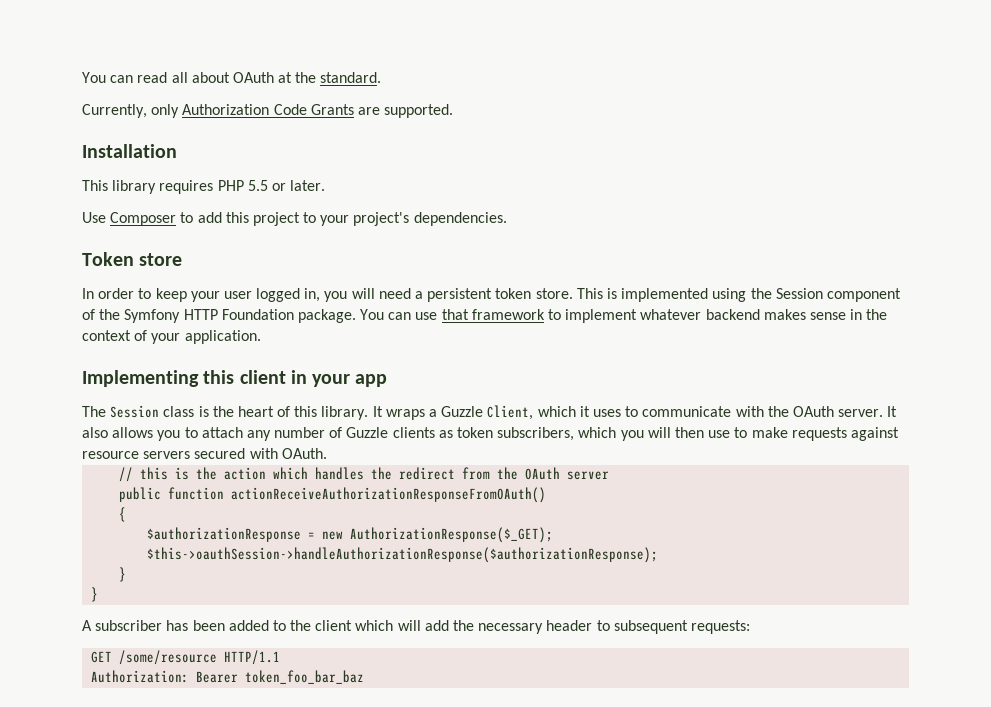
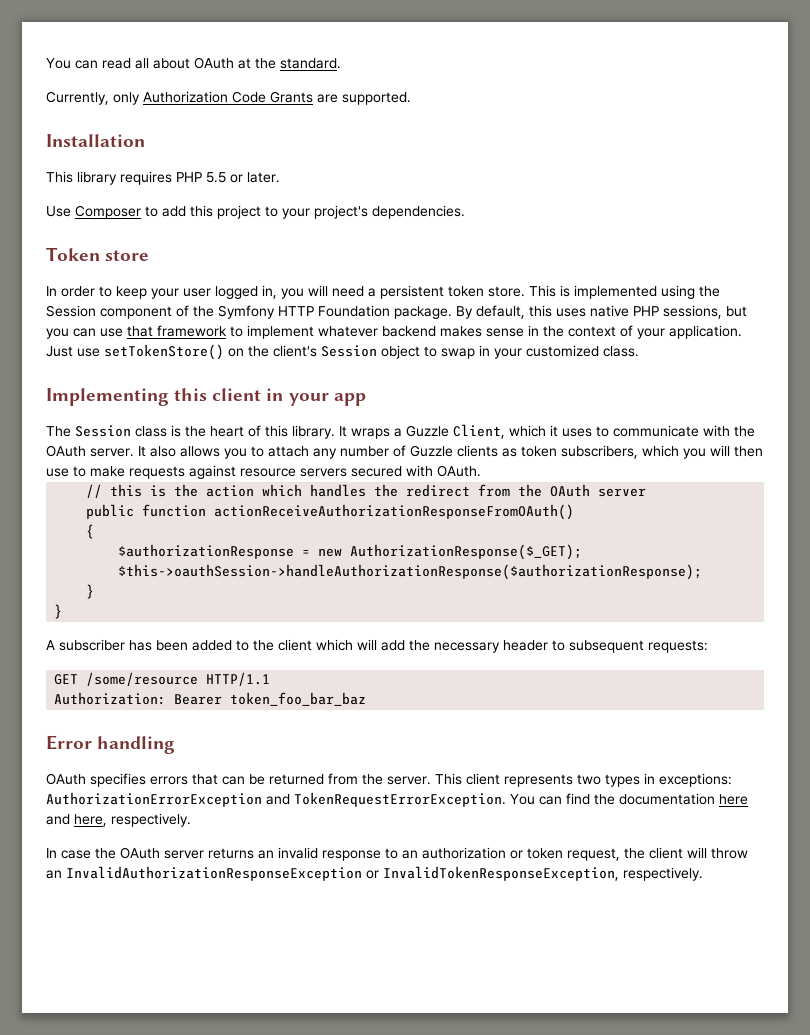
[360,309,385,320] You -> [456,305,747,319] [46,328,69,339] By default, this uses native PHP sessions, but you
(261, 337) none -> [46,344,639,360] Just use setTokenStore() on the client's Session object to swap in your customized class.
(365, 677) none -> [46,735,176,754] [46,773,732,787] [46,792,748,807] [46,813,191,827] [46,847,748,861] [46,866,703,881] // Error handling // OAuth specifies errors that can be returned from the server. This client represents two types in exceptions: AuthorizationErrorException and TokenRequestErrorException. You can find the documentation here and here, respectively. // In case the OAuth server returns an invalid response to an authorization or token request, the client will throw an InvalidAuthorizationResponseException or InvalidTokenResponseException, respectively.

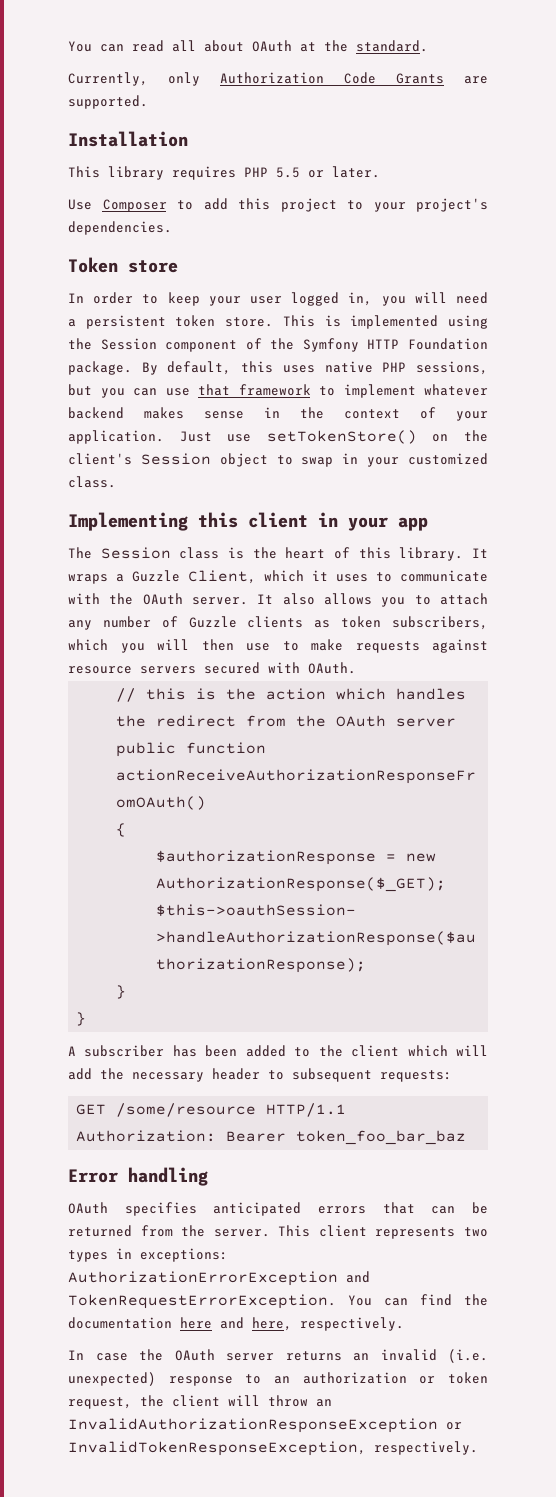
(146, 780) none -> [213,1202,302,1216] anticipated
(318, 853) none -> [448,1349,488,1363] [68,1372,156,1386] (i.e. unexpected)

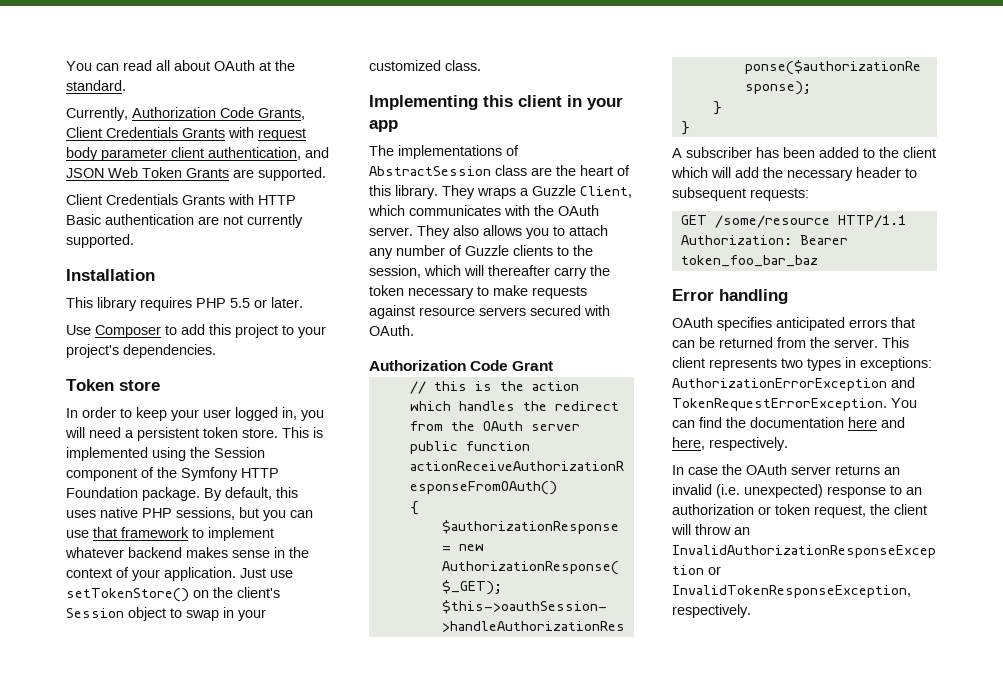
[168,72,488,86] only Authorization Code Grants are -> [132,107,305,120] [66,127,306,141] [66,147,329,161] [66,167,326,181] [66,194,296,205] [66,214,303,228] Authorization Code Grants, Client Credentials Grants with request body parameter client authentication, and JSON Web Token Grants are supported. // Client Credentials Grants with HTTP Basic authentication are not currently
[100,547,244,559] Session class is -> [398,145,519,159] [369,165,552,176] implementations of AbstractSession class are
[472,548,488,558] It -> [442,185,475,199] They
[312,570,488,582] it uses to communicate -> [409,205,501,216] communicates
[257,594,274,604] It -> [417,225,450,239] They
[314,616,488,630] [68,639,270,653] as token subscribers, which you will then use -> [557,245,593,256] [369,265,610,279] [369,285,474,299] to the session, which will thereafter carry the token necessary
(356, 668) none -> [369,360,554,371] // Authorization Code Grant

